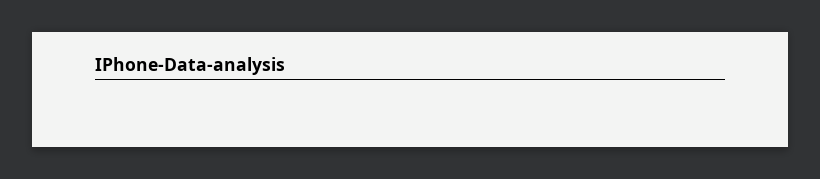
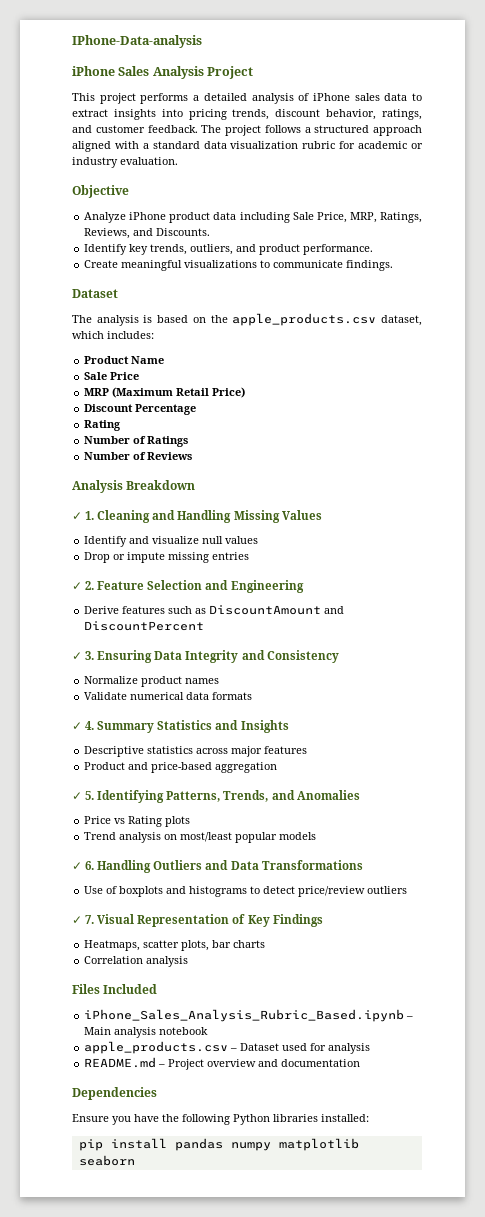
(285, 66) none -> [72,66,254,79] [72,93,422,104] [72,109,422,120] [72,125,422,136] [72,141,424,152] [72,157,178,168] [72,185,129,198] [84,212,423,223] [84,228,211,239] [84,244,374,255] [84,260,394,271] [72,289,118,298] [72,313,422,326] [72,331,154,339] [84,356,165,364] [84,372,140,380] [84,387,246,398] [84,404,197,415] [84,420,122,431] [84,436,189,447] [84,452,193,460] [72,480,196,493] [72,510,322,523] [84,536,259,547] [84,552,250,563] [72,580,304,593] [84,605,345,615] [84,621,205,631] [72,650,339,663] [84,676,220,687] [84,692,253,700] [72,720,289,733] [84,746,308,757] [84,762,278,773] [72,790,360,803] [84,816,191,827] [84,832,317,843] [72,860,363,873] [84,886,408,897] [72,914,323,927] [84,940,266,951] [84,956,189,967] [72,984,158,994] [84,1009,414,1022] [84,1027,209,1038] [84,1041,371,1054] [84,1057,361,1070] [72,1087,157,1100] [72,1114,369,1125] [78,1138,359,1151] [78,1155,135,1166] // iPhone Sales Analysis Project // This project performs a detailed analysis of iPhone sales data to extract insights into pricing trends, discount behavior, ratings, and customer feedback. The project follows a structured approach aligned with a standard data visualization rubric for academic or industry evaluation. // Objective // Analyze iPhone product data including Sale Price, MRP, Ratings, Reviews, and Discounts. // Identify key trends, outliers, and product performance. // Create meaningful visualizations to communicate findings. // Dataset // The analysis is based on the apple_products.csv dataset, which includes: // Product Name // Sale Price // MRP (Maximum Retail Price) // Discount Percentage // Rating // Number of Ratings // Number of Reviews // Analysis Breakdown // ✓ 1. Cleaning and Handling Missing Values // Identify and visualize null values // Drop or impute missing entries // ✓ 2. Feature Selection and Engineering // Derive features such as DiscountAmount and DiscountPercent // ✓ 3. Ensuring Data Integrity and Consistency // Normalize product names // Validate numerical data formats // ✓ 4. Summary Statistics and Insights // Descriptive statistics across major features // Product and price-based aggregation // ✓ 5. Identifying Patterns, Trends, and Anomalies // Price vs Rating plots // Trend analysis on most/least popular models // ✓ 6. Handling Outliers and Data Transformations // Use of boxplots and histograms to detect price/review outliers // ✓ 7. Visual Representation of Key Findings // Heatmaps, scatter plots, bar charts // Correlation analysis // Files Included // iPhone_Sales_Analysis_Rubric_Based.ipynb – Main analysis notebook // apple_products.csv – Dataset used for analysis // README.md – Project overview and documentation // Dependencies // Ensure you have the following Python libraries installed: // pip install pandas numpy matplotlib seaborn

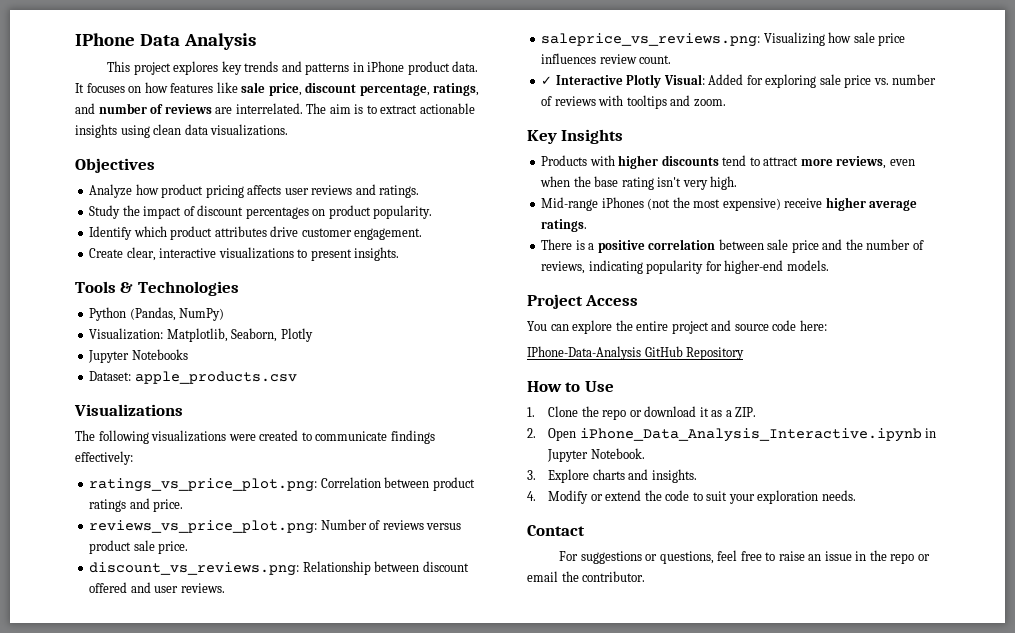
[72,35,202,48] [72,66,254,79] IPhone-Data-analysis // iPhone Sales Analysis Project -> [75,33,256,50] IPhone Data Analysis
[140,93,422,104] [72,109,422,120] [72,125,422,136] [72,141,424,152] [72,157,178,168] [72,185,129,198] [84,212,423,223] [84,228,211,239] [84,244,374,255] [84,260,394,271] [72,289,118,298] [72,313,422,326] [72,331,154,339] [84,356,165,364] [84,372,140,380] [84,387,246,398] [84,404,197,415] [84,420,122,431] [84,436,189,447] [84,452,193,460] [72,480,196,493] [72,510,322,523] [84,536,259,547] [84,552,250,563] [72,580,304,593] [84,605,345,615] [84,621,205,631] [72,650,339,663] [84,676,220,687] [84,692,253,700] [72,720,289,733] [84,746,308,757] [84,762,278,773] [72,790,360,803] [84,816,191,827] [84,832,317,843] [72,860,363,873] [84,886,408,897] [72,914,323,927] [84,940,266,951] [84,956,189,967] [72,984,158,994] [84,1009,414,1022] [84,1027,209,1038] [84,1041,371,1054] [84,1057,361,1070] [72,1087,157,1100] [72,1114,369,1125] [78,1138,359,1151] [78,1155,135,1166] performs a detailed analysis of iPhone sales data to extract insights into pricing trends, discount behavior, ratings, and customer feedback. The project follows a structured approach aligned with a standard data visualization rubric for academic or industry evaluation. // Objective // Analyze iPhone product data including Sale Price, MRP, Ratings, Reviews, and Discounts. // Identify key trends, outliers, and product performance. // Create meaningful visualizations to communicate findings. // Dataset // The analysis is based on the apple_products.csv dataset, which includes: // Product Name // Sale Price // MRP (Maximum Retail Price) // Discount Percentage // Rating // Number of Ratings // Number of Reviews // Analysis Breakdown // ✓ 1. Cleaning and Handling Missing Values // Identify and visualize null values // Drop or impute missing entries // ✓ 2. Feature Selection and Engineering // Derive features such as DiscountAmount and DiscountPercent // ✓ 3. Ensuring Data Integrity and Consistency // Normalize product names // Validate numerical data formats // ✓ 4. Summary Statistics and Insights // Descriptive statistics across major features // Product and price-based aggregation // ✓ 5. Identifying Patterns, Trends, and Anomalies // Price vs Rating plots // Trend analysis on most/least popular models // ✓ 6. Handling Outliers and Data Transformations // Use of boxplots and histograms to detect price/review outliers // ✓ 7. Visual Representation of Key Findings // Heatmaps, scatter plots, bar charts // Correlation analysis // Files Included // iPhone_Sales_Analysis_Rubric_Based.ipynb – Main analysis notebook // apple_products.csv – Dataset used for analysis // README.md – Project overview and documentation // Dependencies // Ensure you have the following Python libraries installed: // pip install pandas numpy matplotlib seaborn -> [173,61,479,75] [75,82,480,96] [75,103,475,114] [75,124,289,138] [75,158,155,173] [89,184,420,198] [89,205,433,219] [89,226,423,240] [89,247,400,261] [75,281,239,296] [89,307,225,321] [89,328,313,342] [88,349,188,363] [89,371,297,384] [74,404,183,416] [75,430,435,444] [75,451,133,465] [89,477,475,492] [89,498,184,512] [89,519,462,534] [89,540,189,554] [89,561,469,576] [89,582,225,593] [541,32,906,47] [541,53,672,64] [541,74,937,88] [541,95,726,109] [527,129,624,144] [541,155,915,169] [540,176,738,190] [541,197,918,211] [541,219,588,232] [541,239,924,253] [541,260,829,274] [527,294,639,309] [527,320,827,334] [527,346,745,360] [527,381,614,392] [527,406,757,420] [527,428,937,442] [547,448,645,462] [527,469,697,483] [527,490,856,504] [527,525,585,536] [559,550,930,564] [527,571,646,582] explores key trends and patterns in iPhone product data. It focuses on how features like sale price, discount percentage, ratings, and number of reviews are interrelated. The aim is to extract actionable insights using clean data visualizations. // Objectives // Analyze how product pricing affects user reviews and ratings. // Study the impact of discount percentages on product popularity. // Identify which product attributes drive customer engagement. // Create clear, interactive visualizations to present insights. // Tools & Technologies // Python (Pandas, NumPy) // Visualization: Matplotlib, Seaborn, Plotly // Jupyter Notebooks // Dataset: apple_products.csv // Visualizations // The following visualizations were created to communicate findings effectively: // ratings_vs_price_plot.png: Correlation between product ratings and price. // reviews_vs_price_plot.png: Number of reviews versus product sale price. // discount_vs_reviews.png: Relationship between discount offered and user reviews. // saleprice_vs_reviews.png: Visualizing how sale price influences review count. // ✓ Interactive Plotly Visual: Added for exploring sale price vs. number of reviews with tooltips and zoom. // Key Insights // Products with higher discounts tend to attract more reviews, even when the base rating isn't very high. // Mid-range iPhones (not the most expensive) receive higher average ratings. // There is a positive correlation between sale price and the number of reviews, indicating popularity for higher-end models. // Project Access // You can explore the entire project and source code here: // IPhone-Data-Analysis GitHub Repository // How to Use // 1. Clone the repo or download it as a ZIP. // 2. Open iPhone_Data_Analysis_Interactive.ipynb in Jupyter Notebook. // 3. Explore charts and insights. // 4. Modify or extend the code to suit your exploration needs. // Contact // For suggestions or questions, feel free to raise an issue in the repo or email the contributor.

